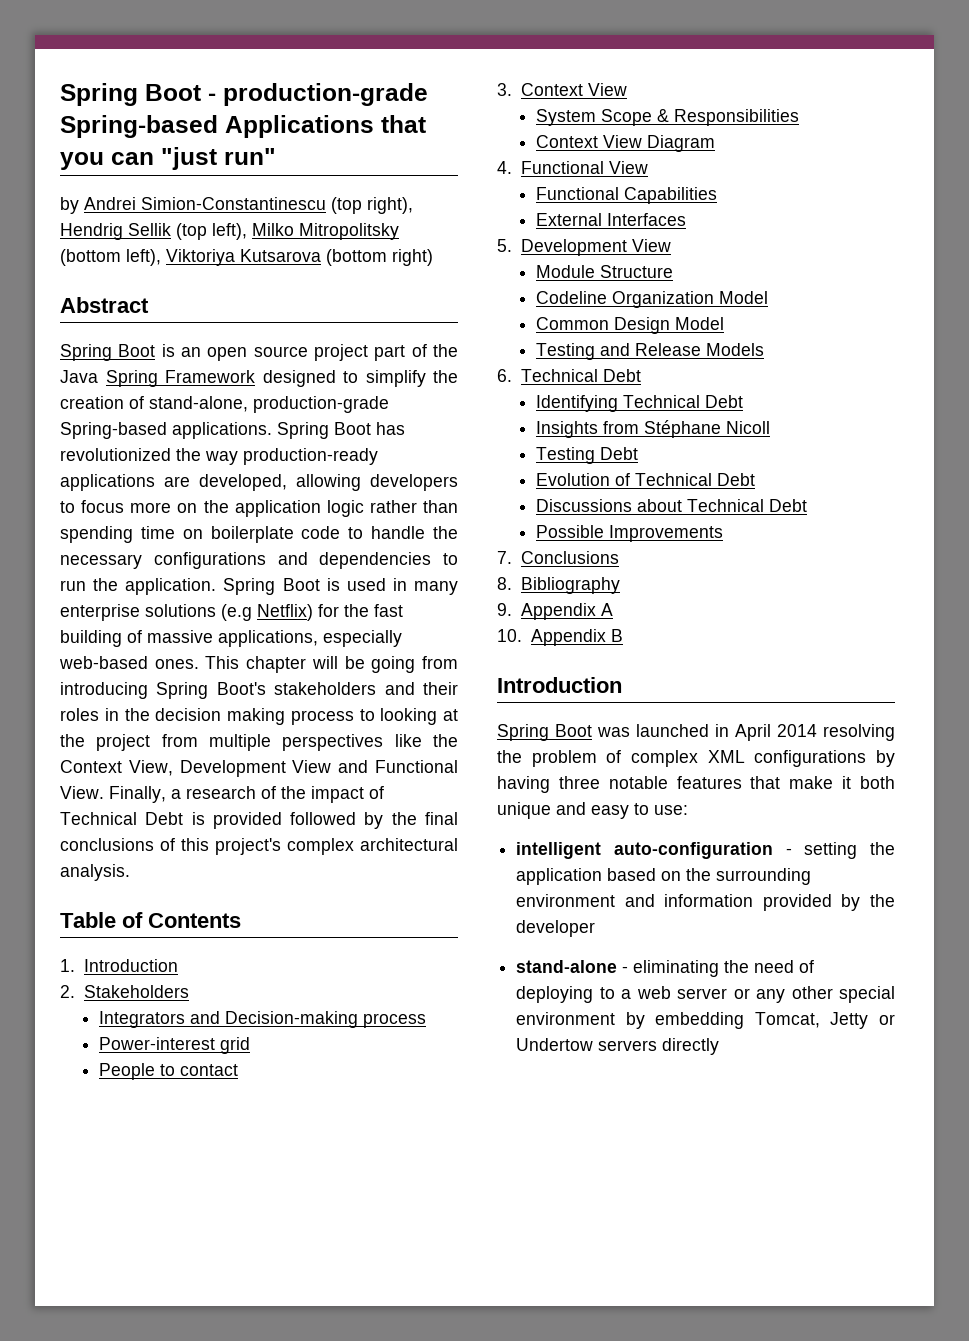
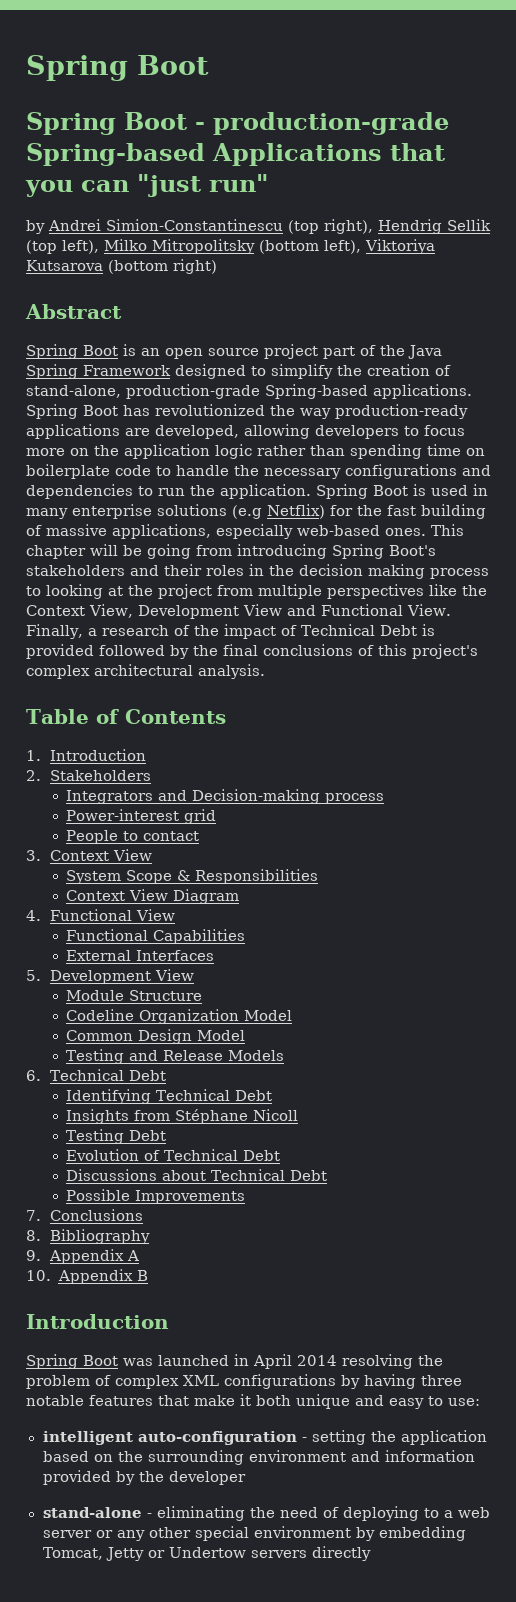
[60,83,201,106] Spring Boot -> [26,55,209,81] [26,112,187,135] Spring Boot // Spring Boot

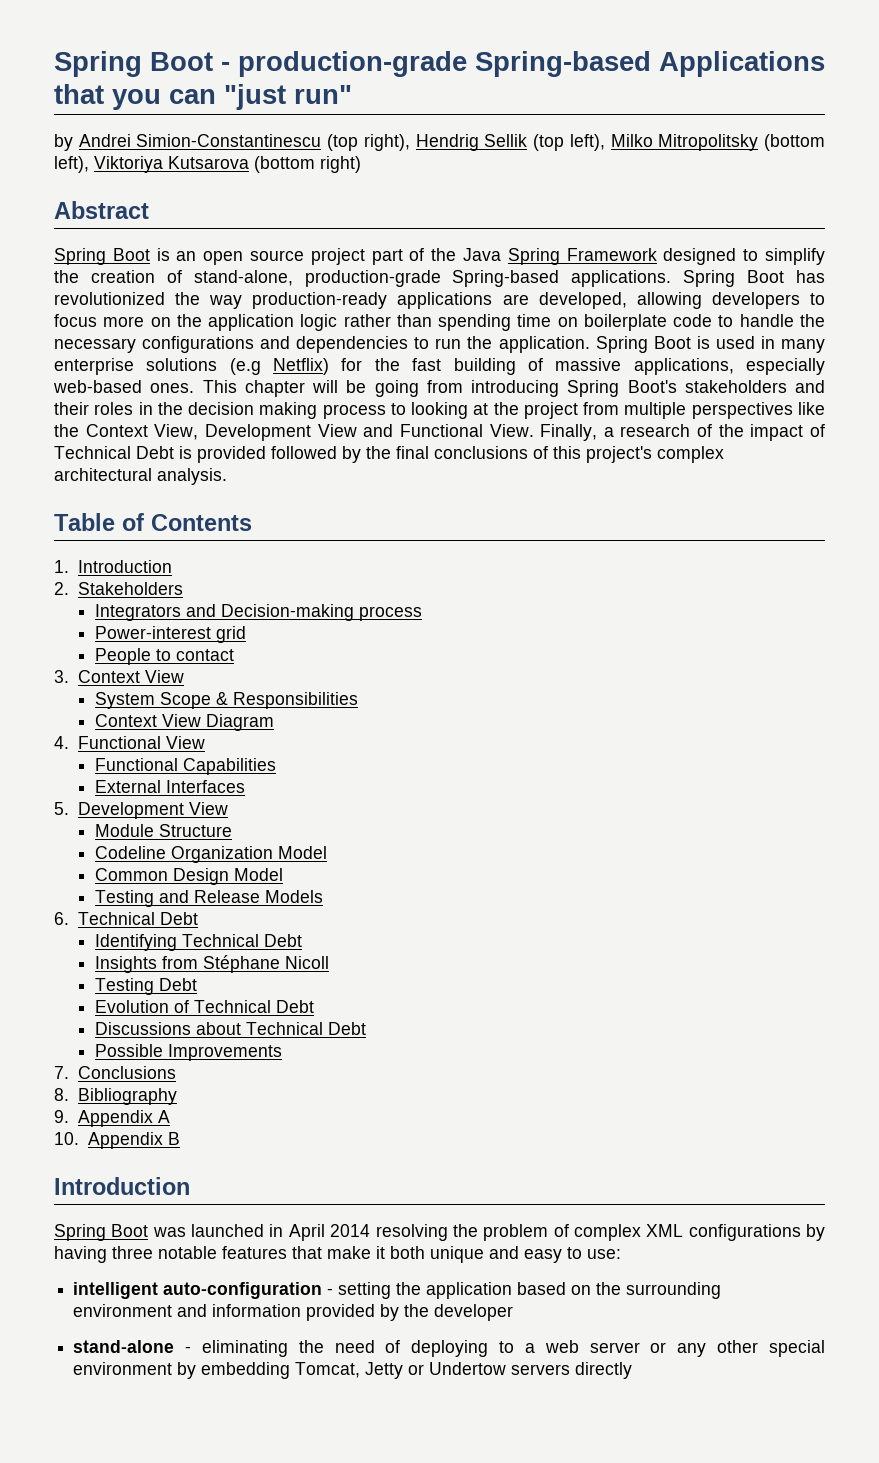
[26,55,209,81] [26,112,187,135] Spring Boot // Spring Boot -> [54,51,213,77] Spring Boot

